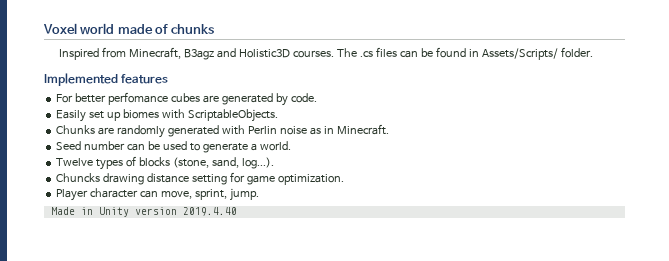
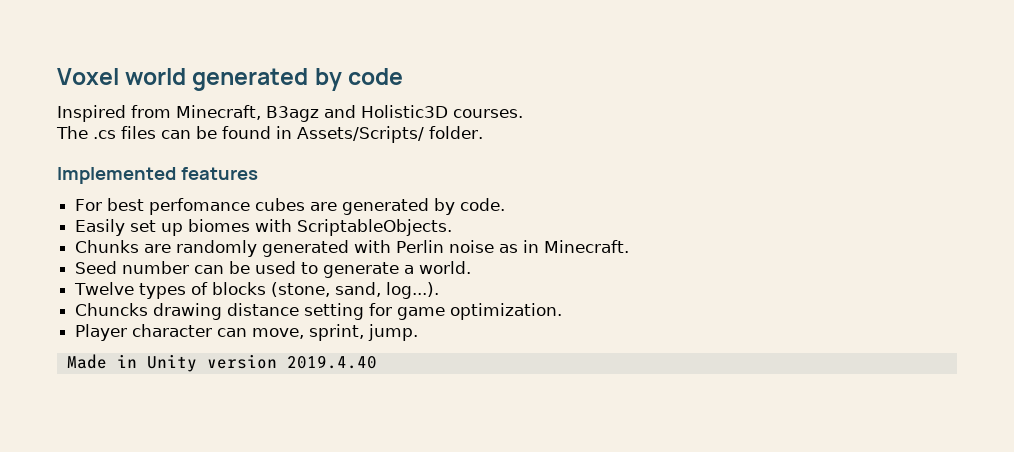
[117,24,214,34] made of chunks -> [192,68,403,91] generated by code
(334, 54) none -> (523, 113) //
[75,93,107,103] better -> [107,198,145,211] best

